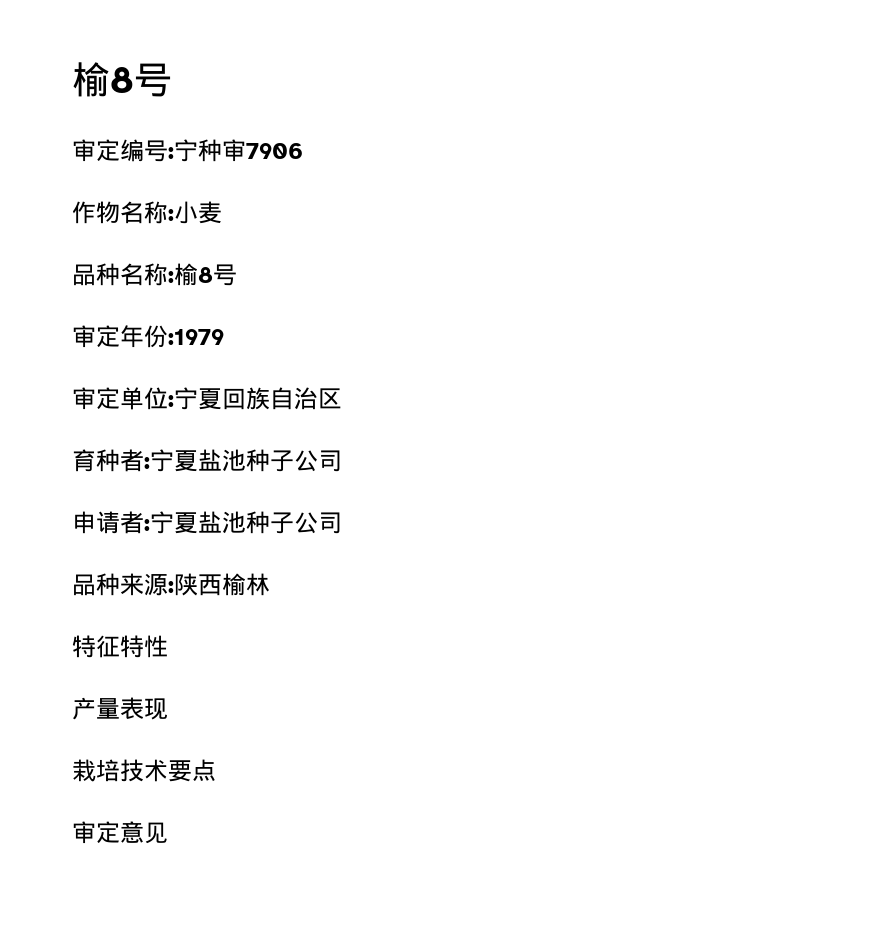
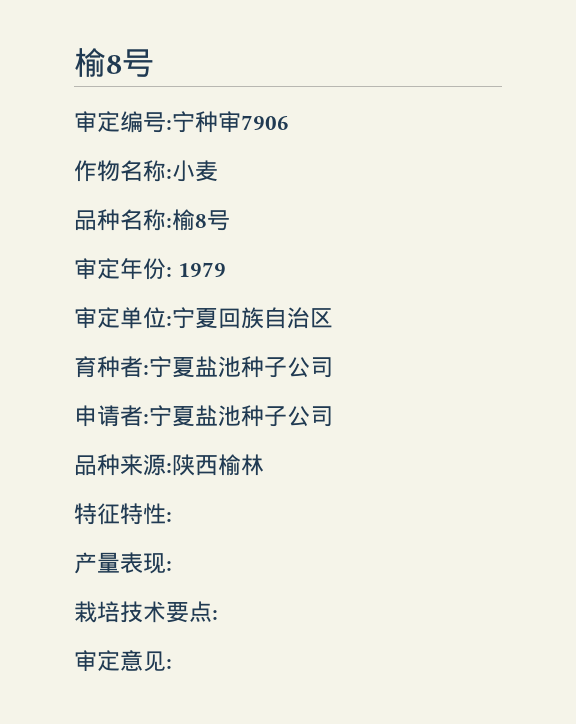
[168,329,224,345] :1979 -> [166,262,227,277] : 1979
(168, 646) none -> [166,512,172,522] :
(168, 709) none -> [166,561,172,571] :
(216, 770) none -> [212,610,218,620] :
(168, 833) none -> [166,659,172,669] :

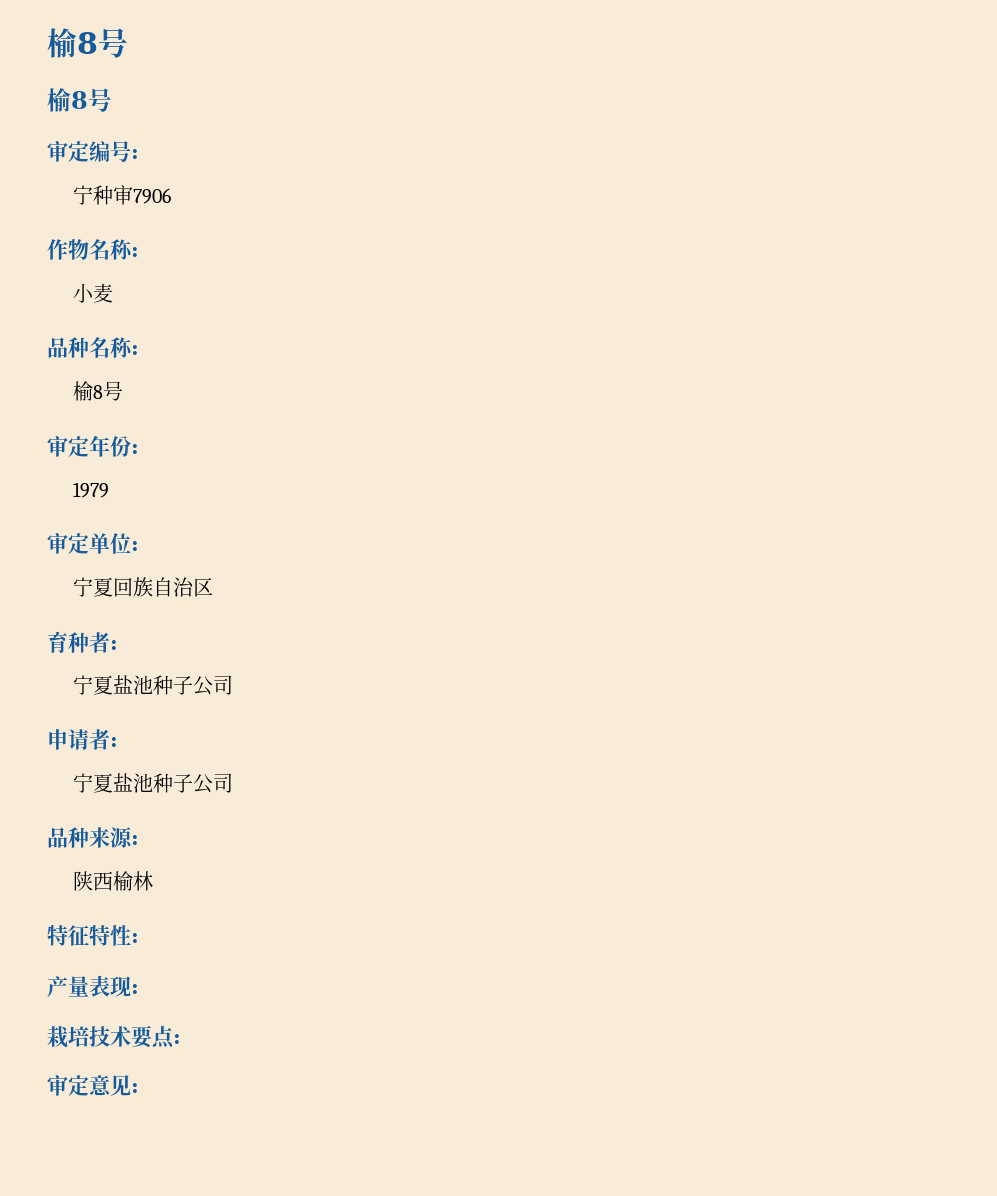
[74,48,154,77] 榆8号 -> [47,28,128,58] [47,88,112,112] 榆8号 // 榆8号
(172, 125) none -> (139, 154) //
(172, 174) none -> (139, 252) //
(172, 223) none -> (139, 350) //
(172, 272) none -> (139, 449) //
(172, 321) none -> (139, 546) //
(149, 370) none -> (118, 645) //
(149, 419) none -> (118, 742) //
(172, 468) none -> (139, 840) //

